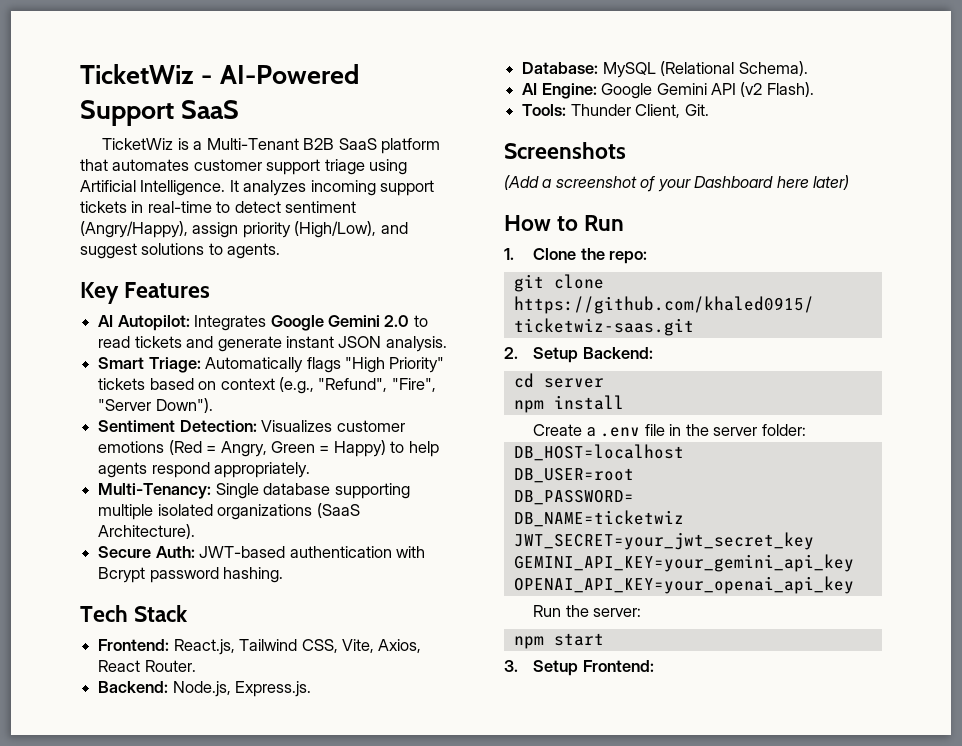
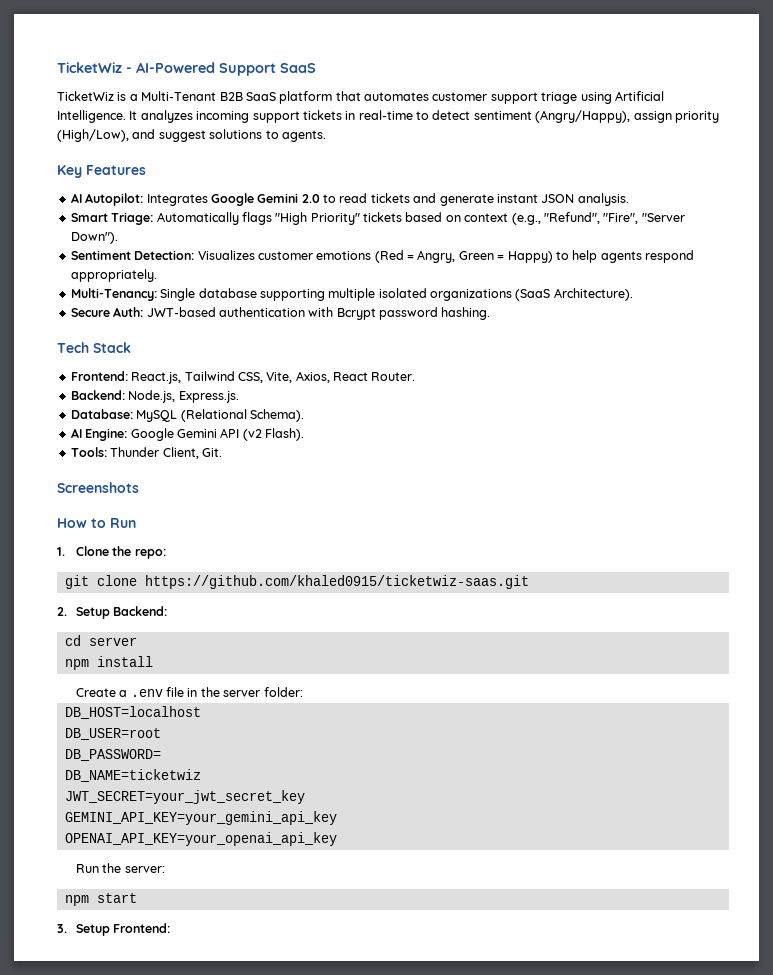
[504,175,850,192] // (Add a screenshot of your Dashboard here later) -> (139, 487) none

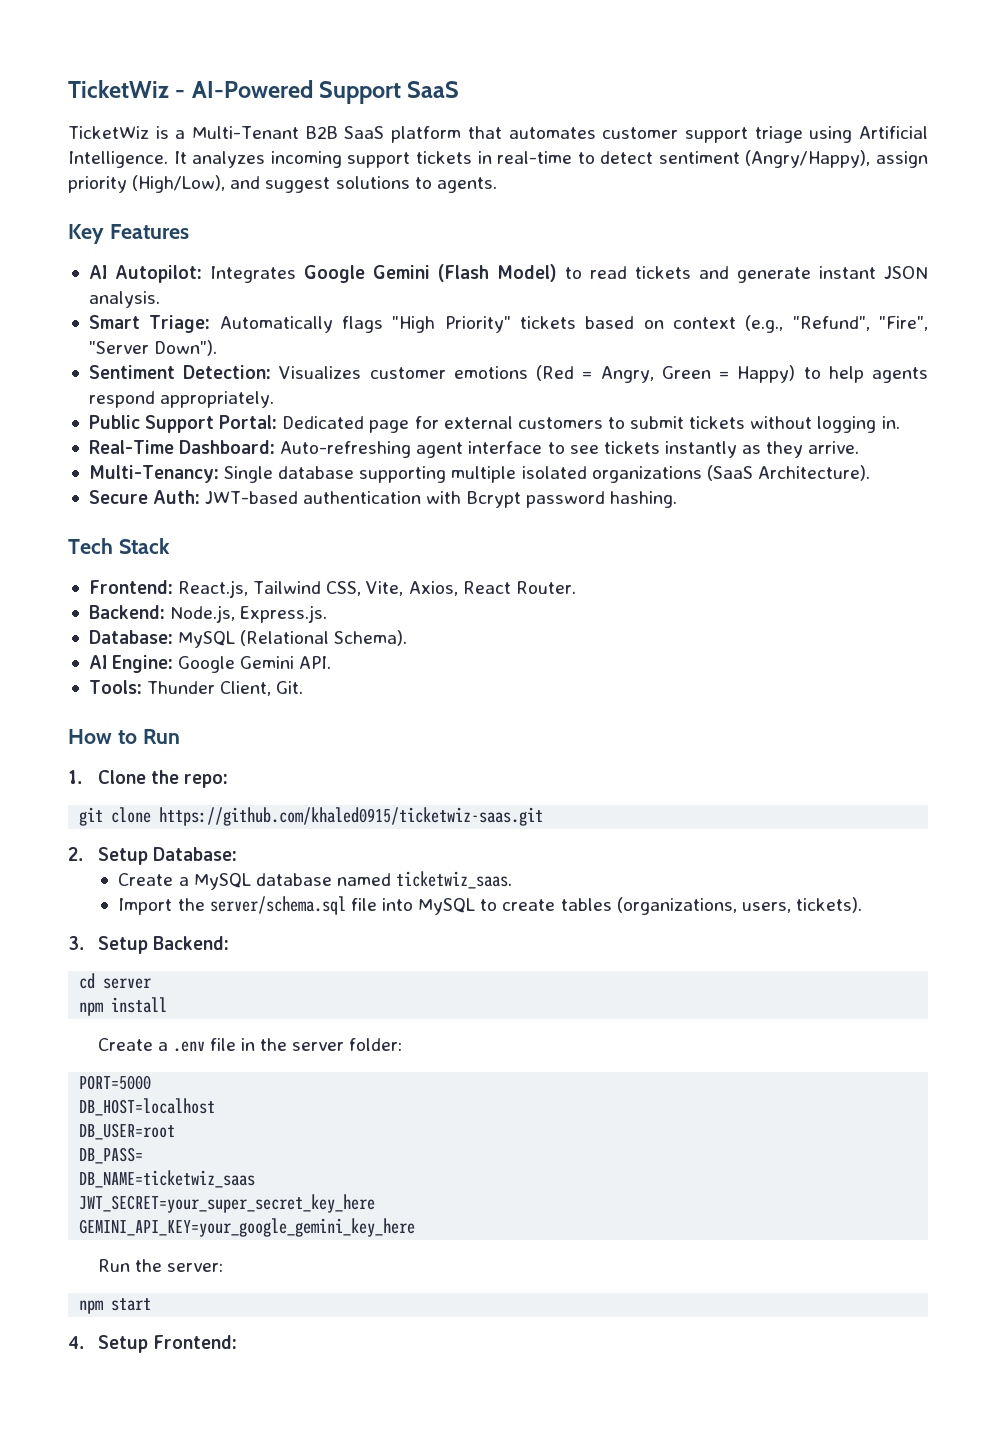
[301,194,320,203] 2.0 -> [437,264,557,282] (Flash Model)
(157, 275) none -> [88,415,900,433] [88,440,860,458] // Public Support Portal: Dedicated page for external customers to submit tickets without logging in. // Real-Time Dashboard: Auto-refreshing agent interface to see tickets instantly as they arrive.
[220,428,304,441] API (v2 Flash). -> [299,656,332,669] API.
[57,482,139,493] // Screenshots -> (304, 687) none
(110, 613) none -> [152,847,237,861] [118,871,513,890] [118,896,862,915] [68,936,148,954] Database: // Create a MySQL database named ticketwiz_saas. // Import the server/schema.sql file into MySQL to create tables (organizations, users, tickets). // 3. Setup
(303, 692) none -> [79,1075,152,1090] // PORT=5000
[64,749,161,761] [64,769,201,782] [64,790,305,804] [64,811,337,825] [64,832,337,846] DB_PASSWORD= // DB_NAME=ticketwiz // JWT_SECRET=your_jwt_secret_key // GEMINI_API_KEY=your_gemini_api_key // OPENAI_API_KEY=your_openai_api_key -> [79,1147,144,1164] [79,1170,256,1188] [79,1194,376,1213] [79,1218,416,1237] DB_PASS= // DB_NAME=ticketwiz_saas // JWT_SECRET=your_super_secret_key_here // GEMINI_API_KEY=your_google_gemini_key_here
[57,924,67,933] 3. -> [68,1336,84,1349] 4.

